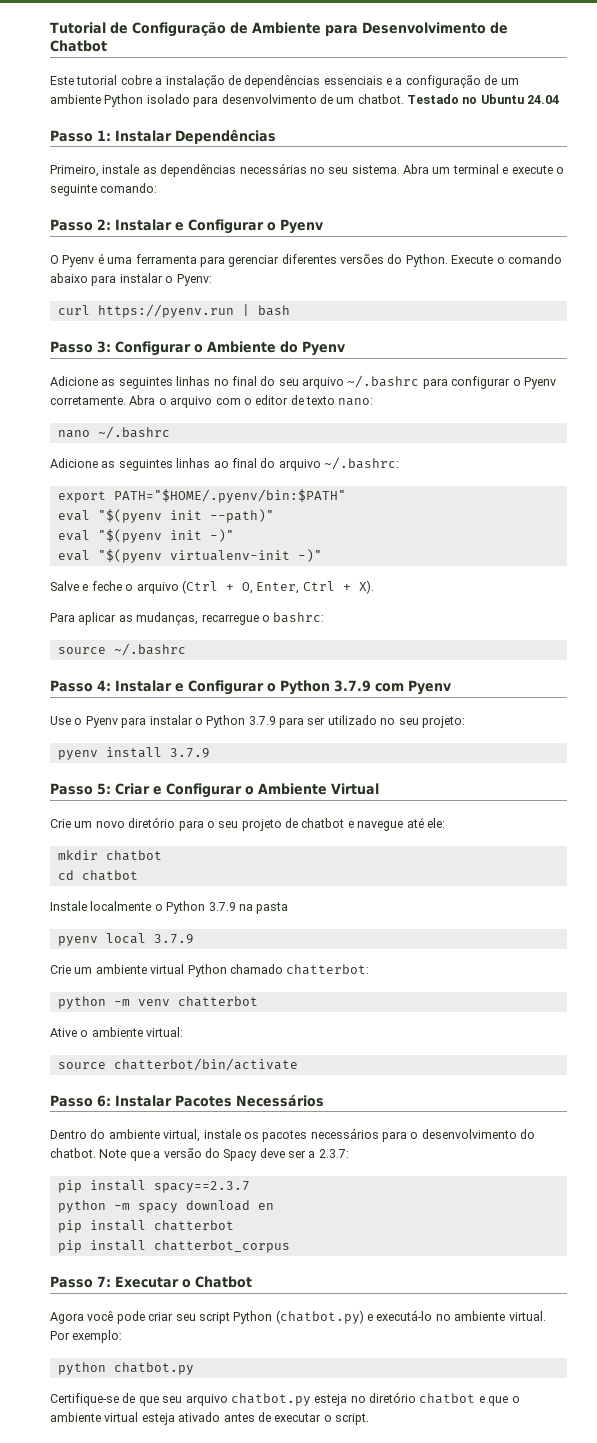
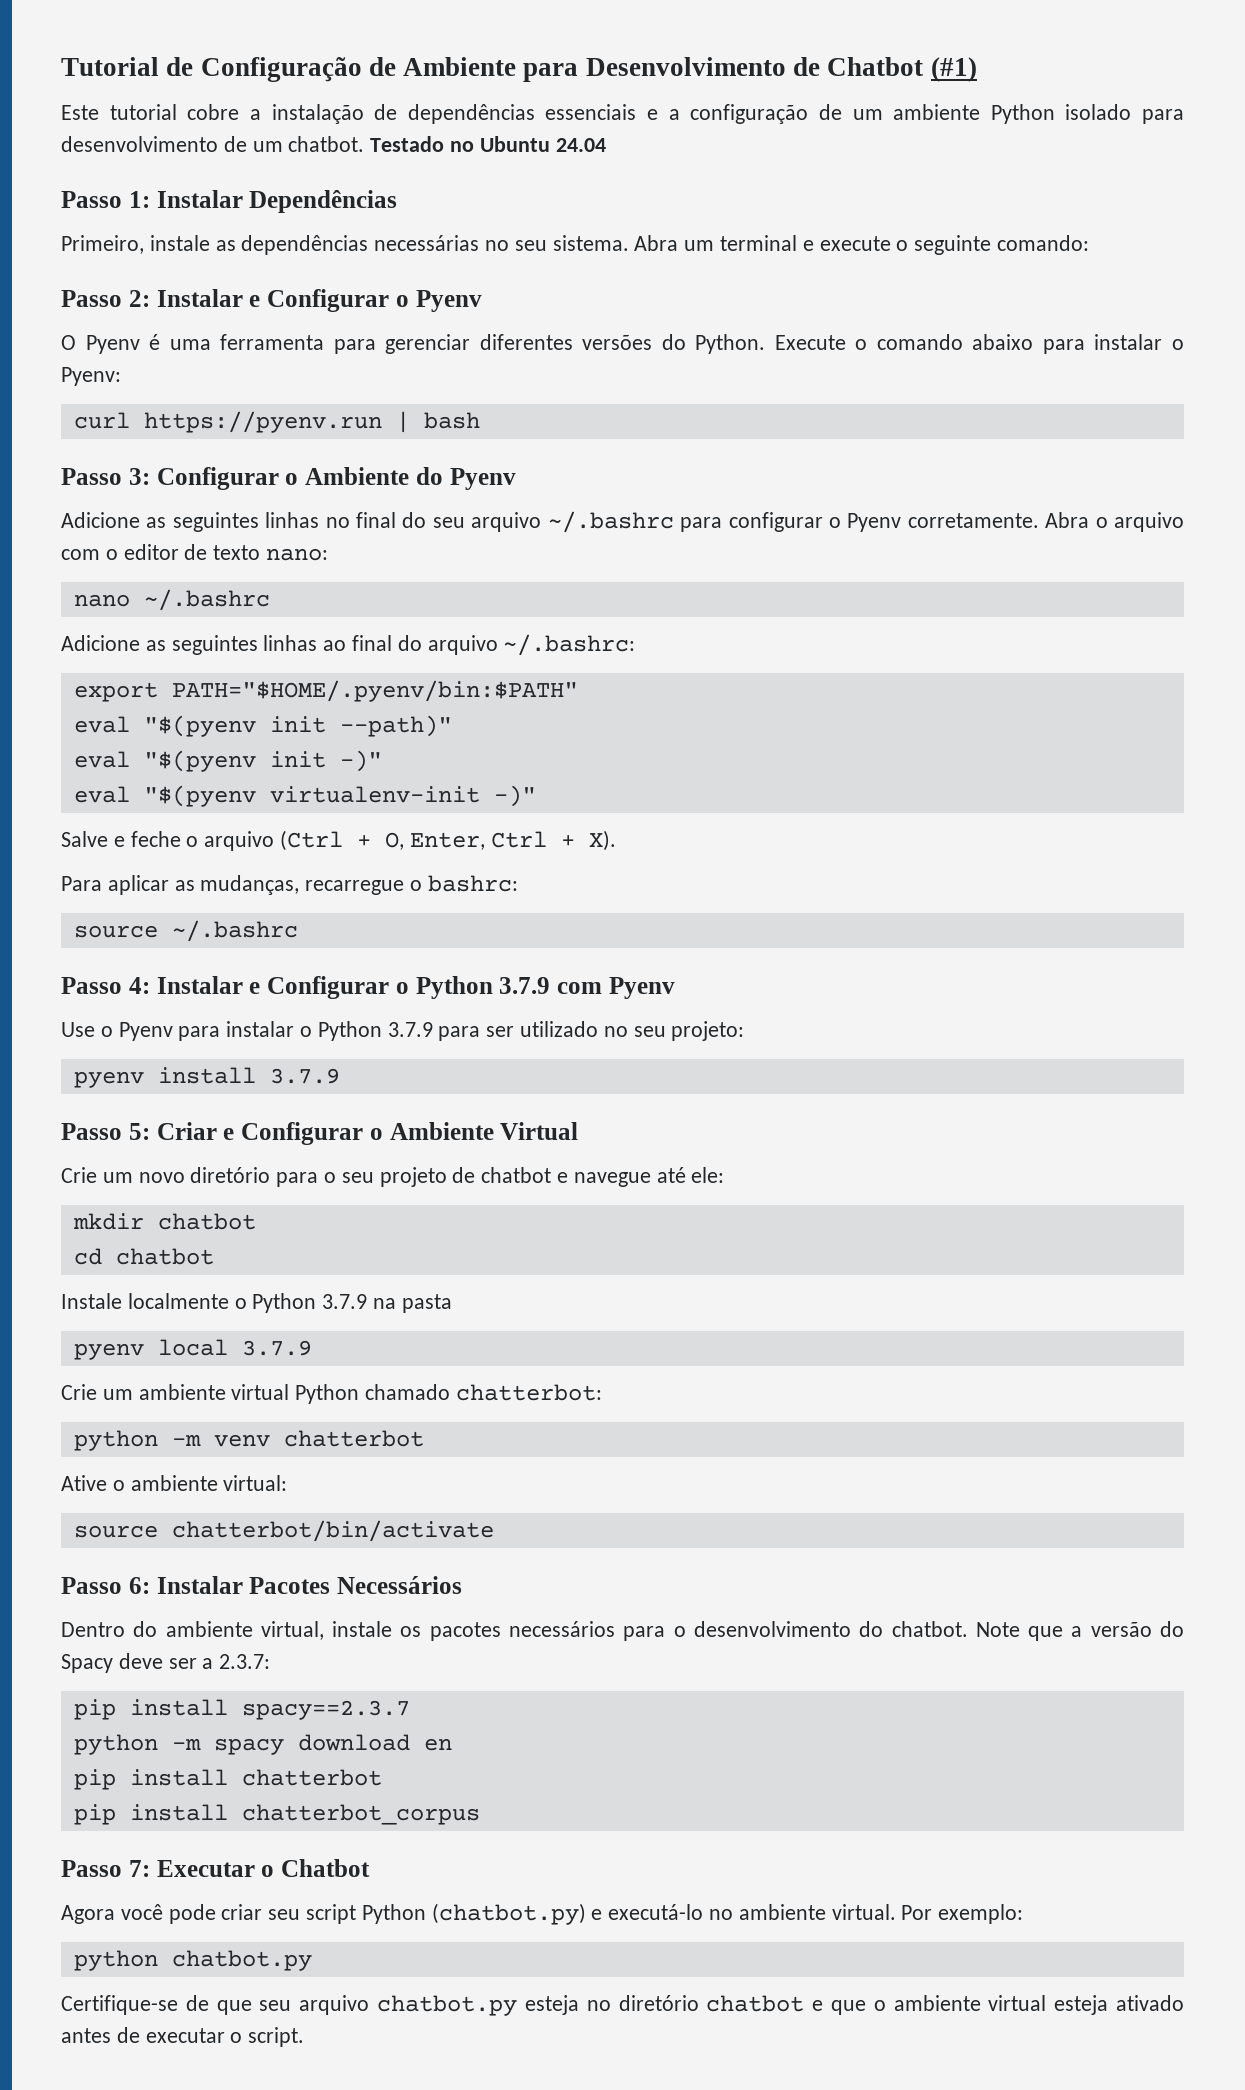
(107, 46) none -> [930,57,977,82] (#1)

